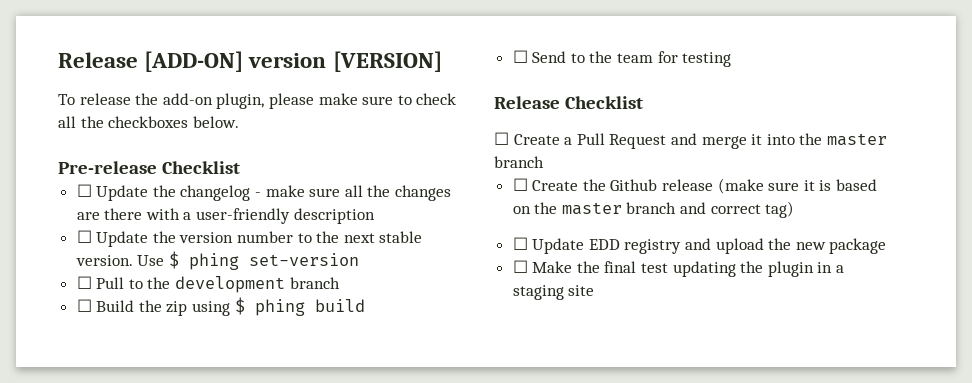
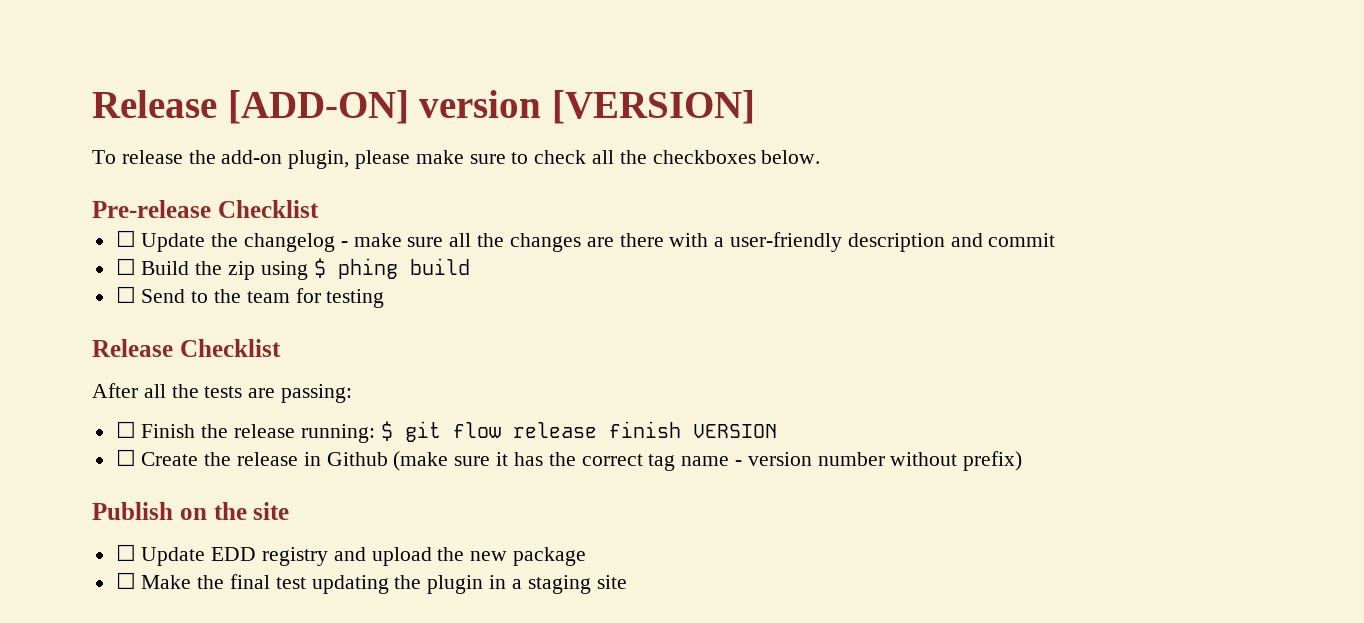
[76,230,423,247] [75,251,359,270] [76,276,340,293] // ☐ Update the version number to the next stable version. Use $ phing set-version // ☐ Pull to the development branch -> [950,233,1056,247] and commit
[494,132,887,149] [494,156,544,168] [512,178,878,194] [512,201,795,218] ☐ Create a Pull Request and merge it into the master branch // ☐ Create the Github release (make sure it is based on the master branch and correct tag) -> [92,383,353,403] [115,421,777,443] [115,449,1023,471] [92,502,290,520] After all the tests are passing: // ☐ Finish the release running: $ git flow release finish VERSION // ☐ Create the release in Github (make sure it has the correct tag name - version number without prefix) // Publish on the site

